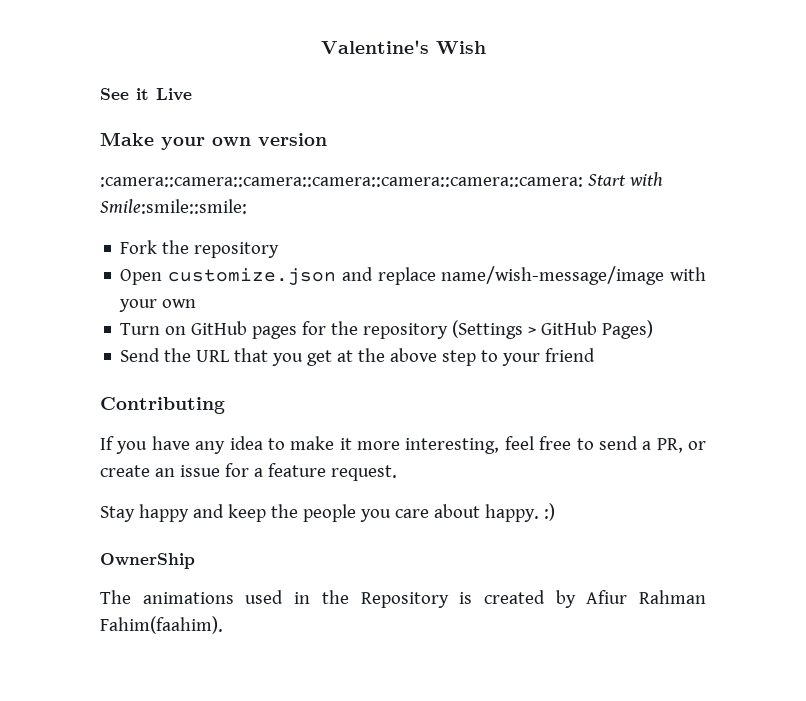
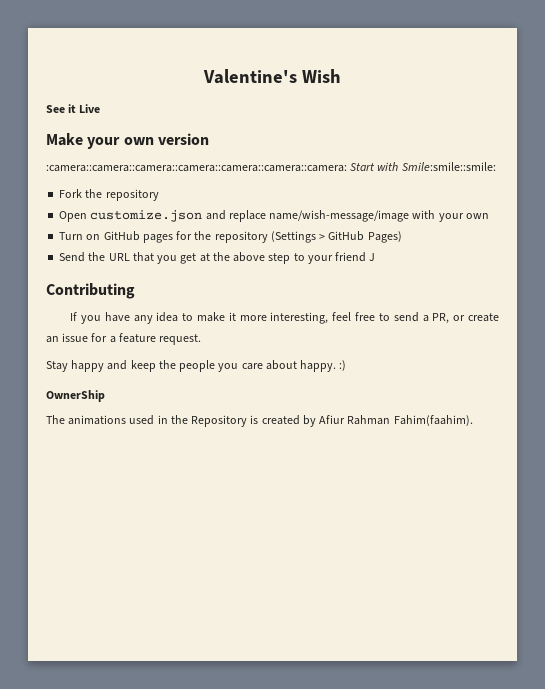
(596, 355) none -> [369,253,376,261] J

